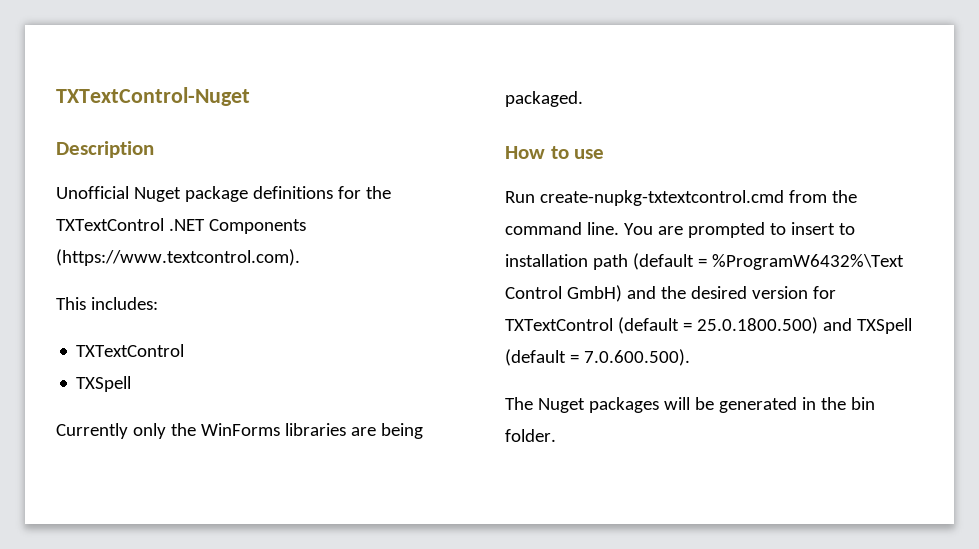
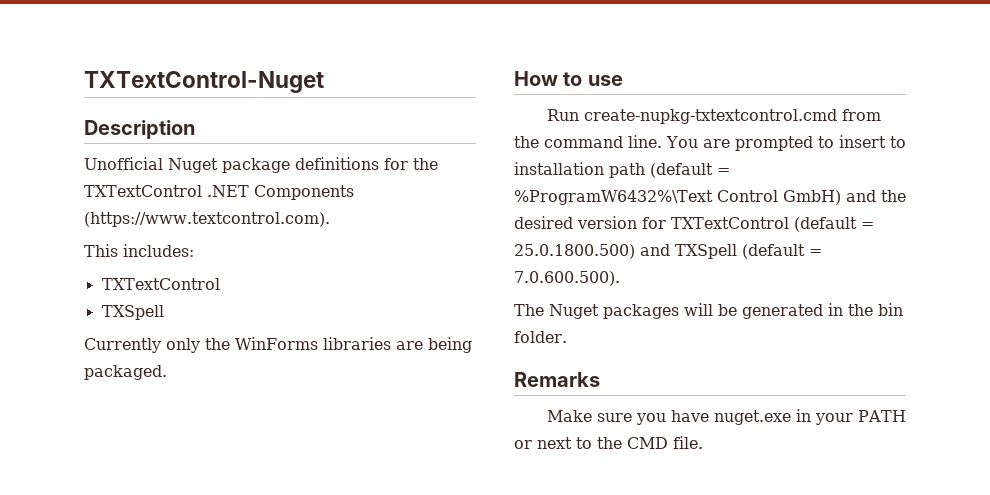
(556, 435) none -> [514,372,600,387] [546,409,906,425] [514,436,703,449] // Remarks // Make sure you have nuget.exe in your PATH or next to the CMD file.

